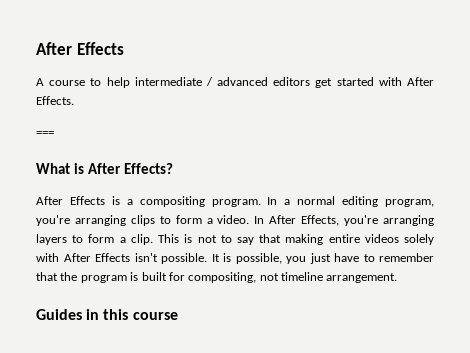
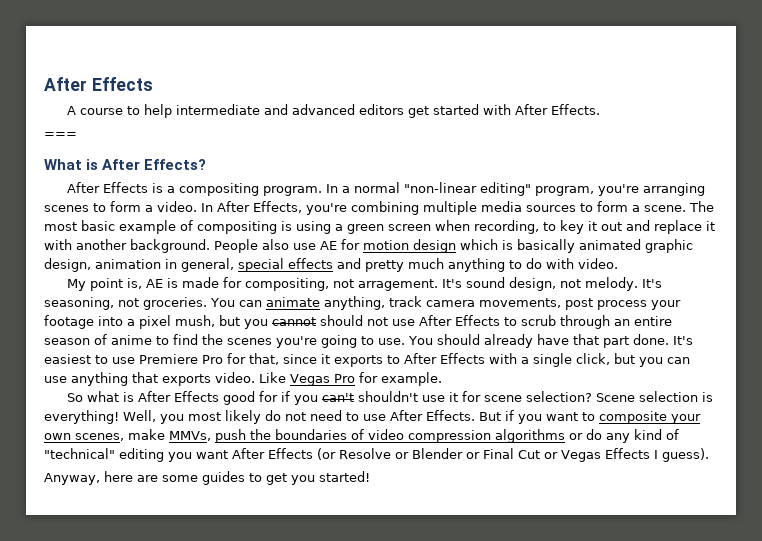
[205,77,213,86] / -> [264,104,289,115] and
[342,196,379,207] editing -> [404,182,532,196] "non-linear editing"
[130,215,155,226] clips -> [44,205,89,212] scenes
[383,215,435,226] [36,234,435,245] [36,253,434,264] [36,272,398,283] [36,309,178,320] arranging layers to form a clip. This is not to say that making entire videos solely with After Effects isn't possible. It is possible, you just have to remember that the program is built for compositing, not timeline arrangement. // Guides in this course -> [351,201,714,215] [44,220,715,234] [44,239,693,253] [44,258,618,272] [67,277,663,291] [44,296,681,310] [44,315,672,329] [44,334,693,348] [44,353,690,367] [44,372,442,386] [67,391,714,405] [44,410,701,424] [44,429,679,443] [44,448,709,462] [44,471,370,485] combining multiple media sources to form a scene. The most basic example of compositing is using a green screen when recording, to key it out and replace it with another background. People also use AE for motion design which is basically animated graphic design, animation in general, special effects and pretty much anything to do with video. // My point is, AE is made for compositing, not arragement. It's sound design, not melody. It's seasoning, not groceries. You can animate anything, track camera movements, post process your footage into a pixel mush, but you cannot should not use After Effects to scrub through an entire season of anime to find the scenes you're going to use. You should already have that part done. It's easiest to use Premiere Pro for that, since it exports to After Effects with a single click, but you can use anything that exports video. Like Vegas Pro for example. // So what is After Effects good for if you can't shouldn't use it for scene selection? Scene selection is everything! Well, you most likely do not need to use After Effects. But if you want to composite your own scenes, make MMVs, push the boundaries of video compression algorithms or do any kind of "technical" editing you want After Effects (or Resolve or Blender or Final Cut or Vegas Effects I guess). // Anyway, here are some guides to get you started!

